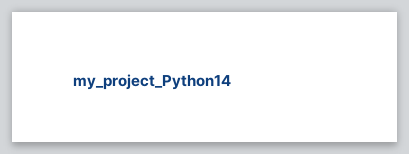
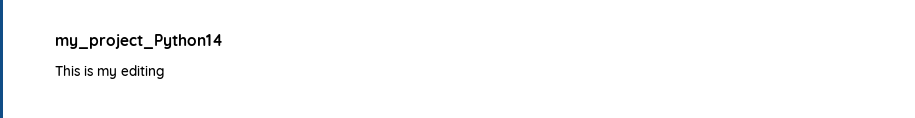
(231, 82) none -> [55,65,164,79] // This is my editing

